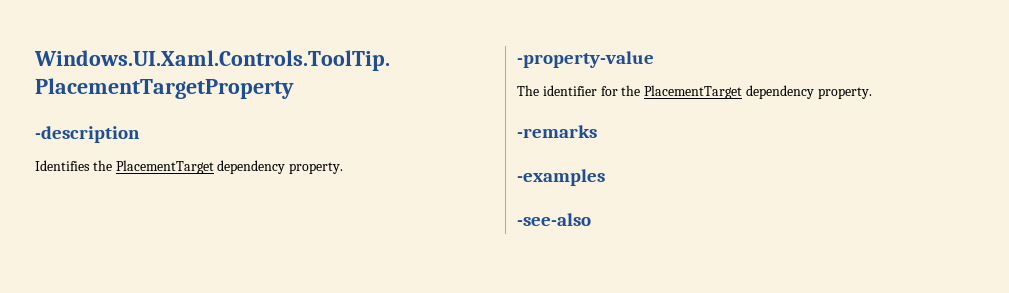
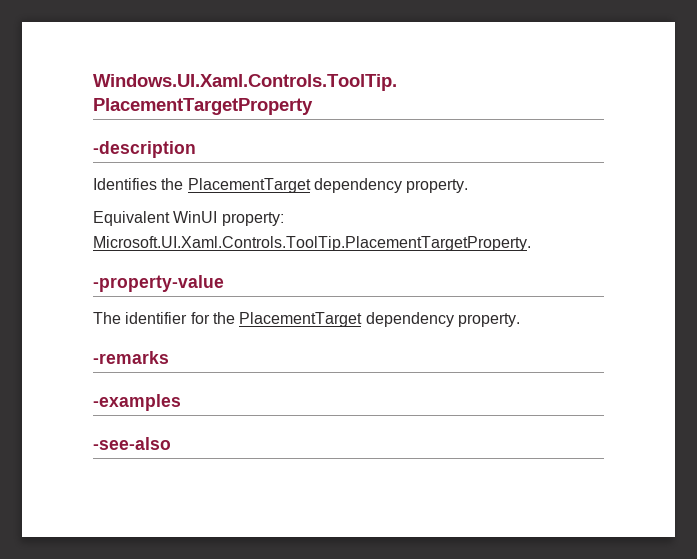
(344, 168) none -> [93,211,284,226] [93,236,531,251] // Equivalent WinUI property: Microsoft.UI.Xaml.Controls.ToolTip.PlacementTargetProperty.

